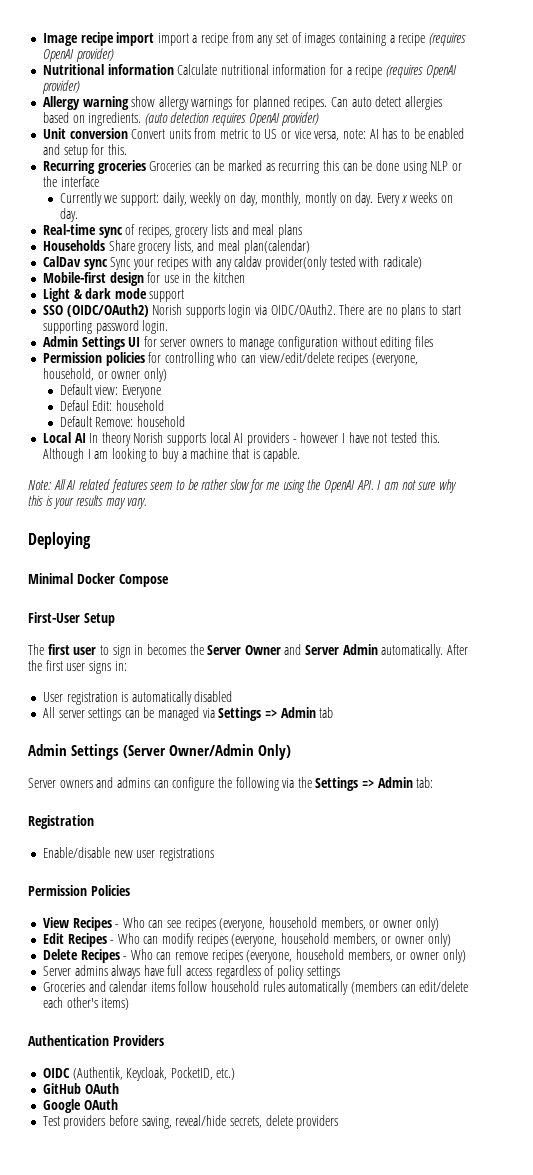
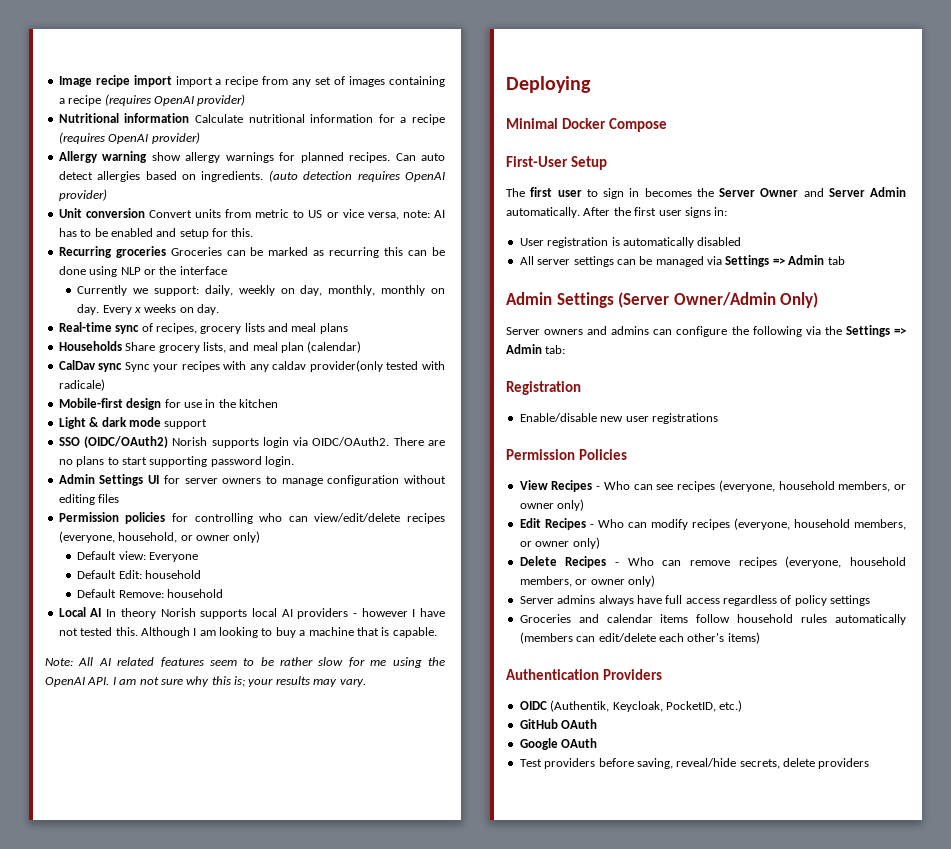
[304,192,337,206] montly -> [381,285,426,296] monthly
[243,240,310,254] plan(calendar) -> [281,341,362,353] plan (calendar)
[59,400,89,411] Defaul -> [77,570,117,579] Default
[45,495,53,506] is -> [234,676,245,687] is;

